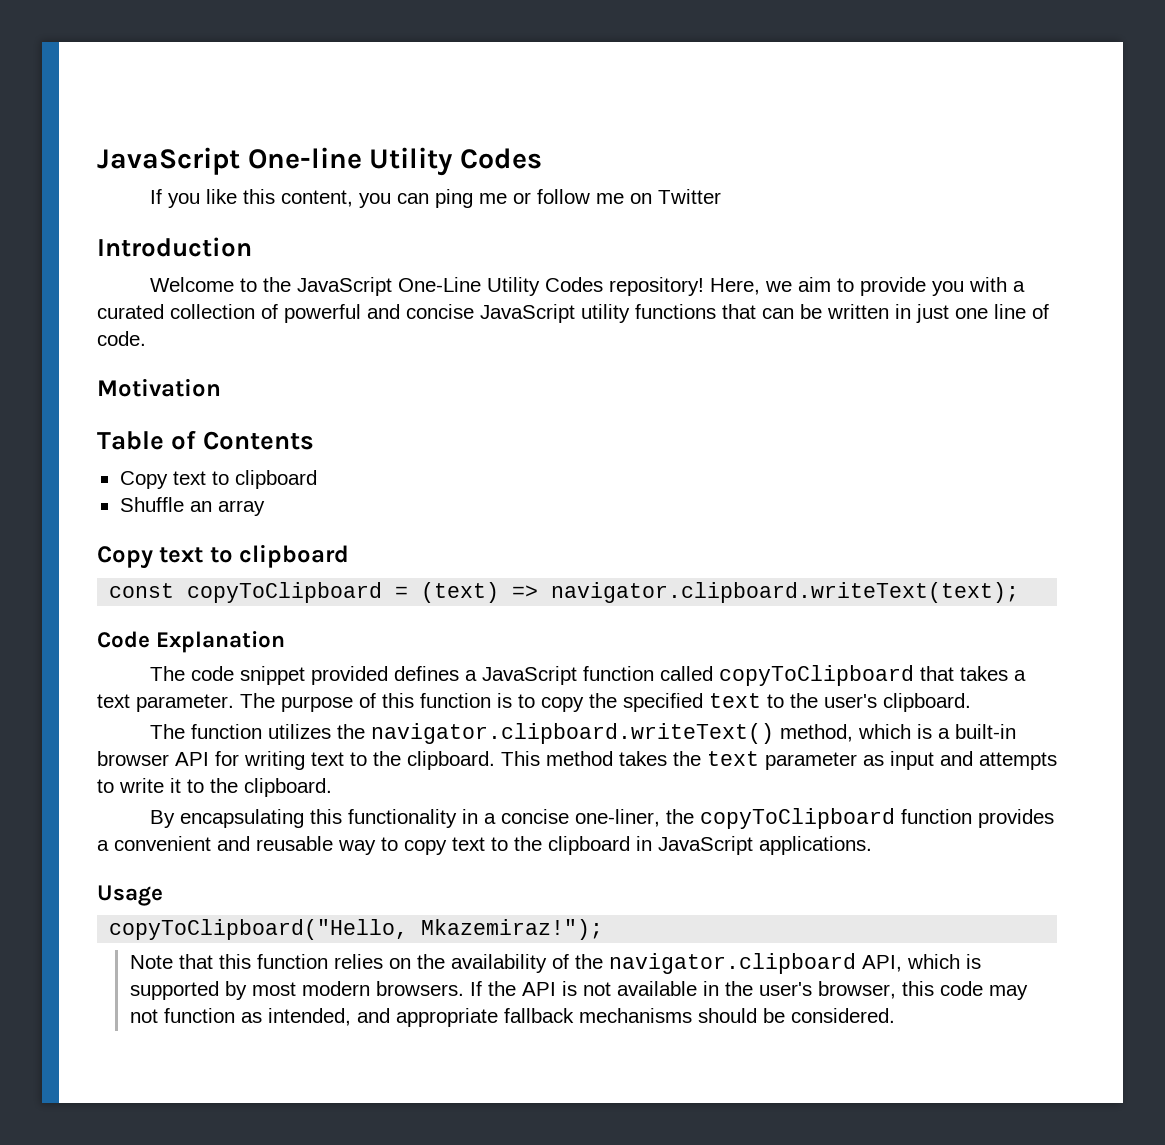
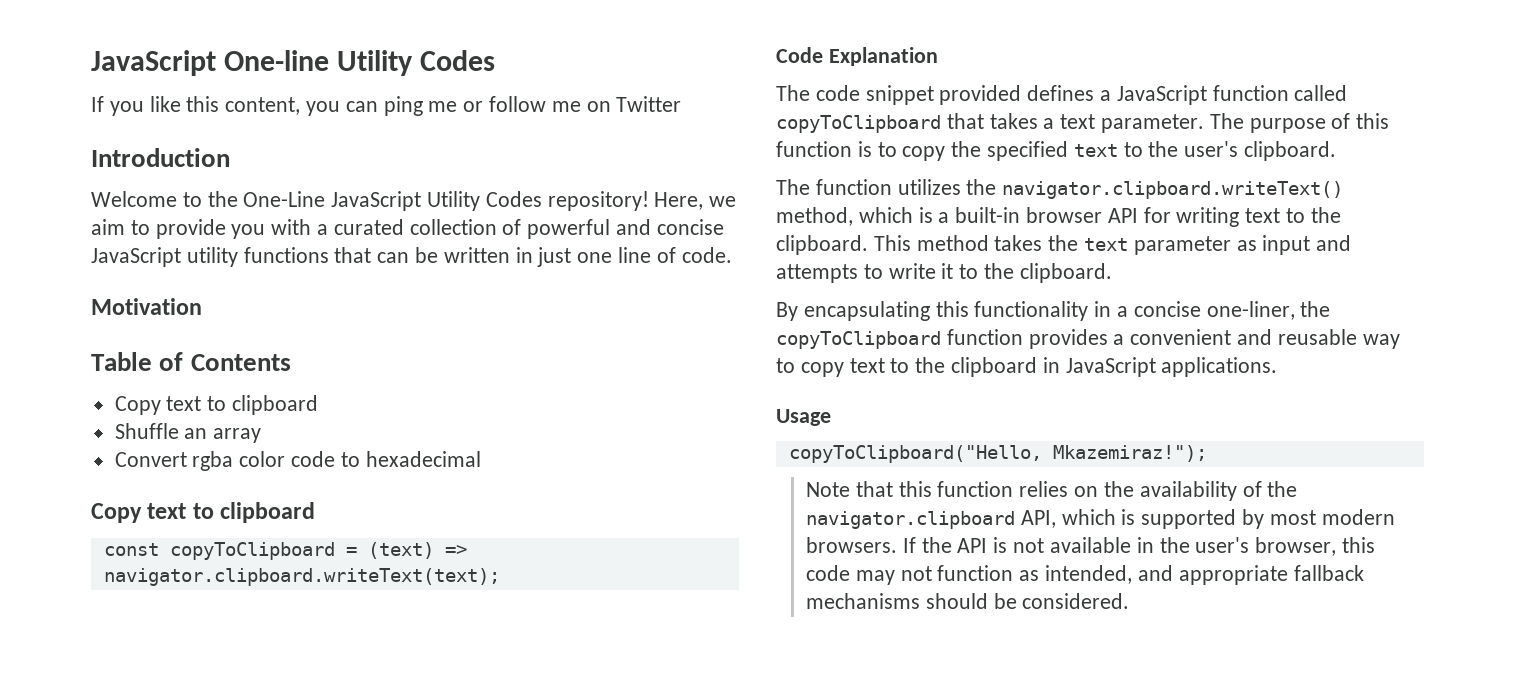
[297,277,482,296] JavaScript One-Line -> [243,191,422,211] One-Line JavaScript
(265, 508) none -> [114,451,481,471] // Convert rgba color code to hexadecimal

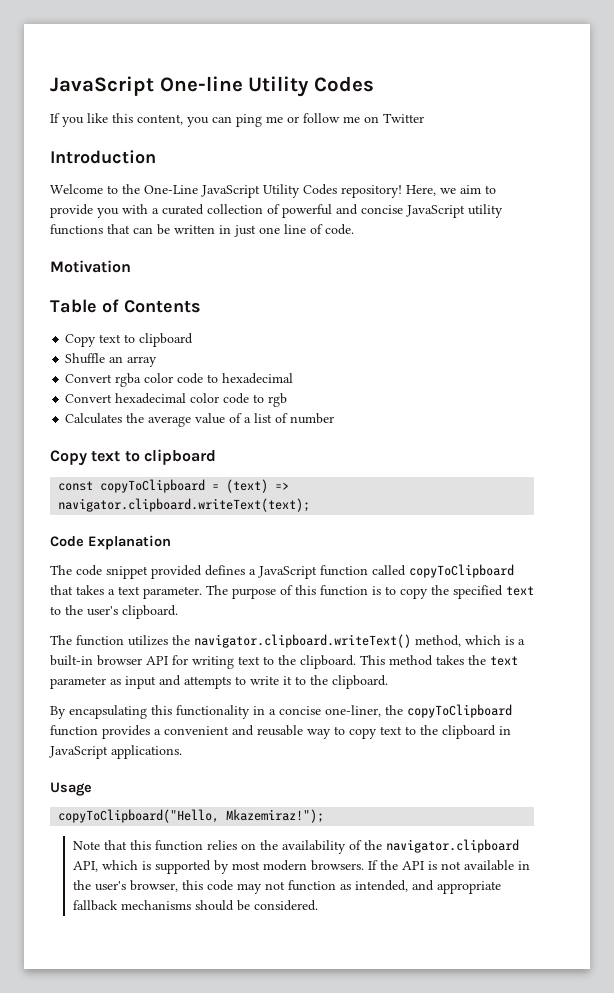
(481, 459) none -> [65,393,288,407] [65,413,335,427] // Convert hexadecimal color code to rgb // Calculates the average value of a list of number

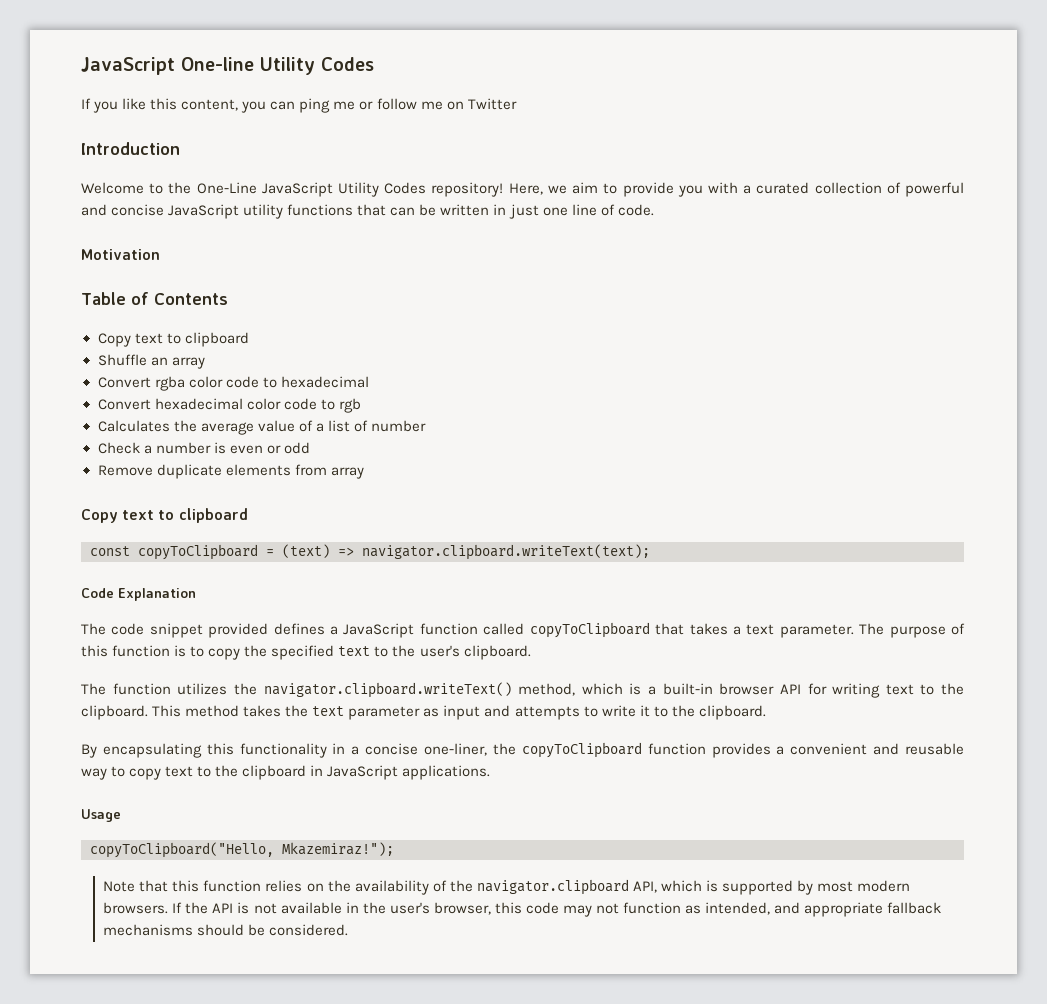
(335, 418) none -> [97,442,310,454] [97,464,364,479] // Check a number is even or odd // Remove duplicate elements from array

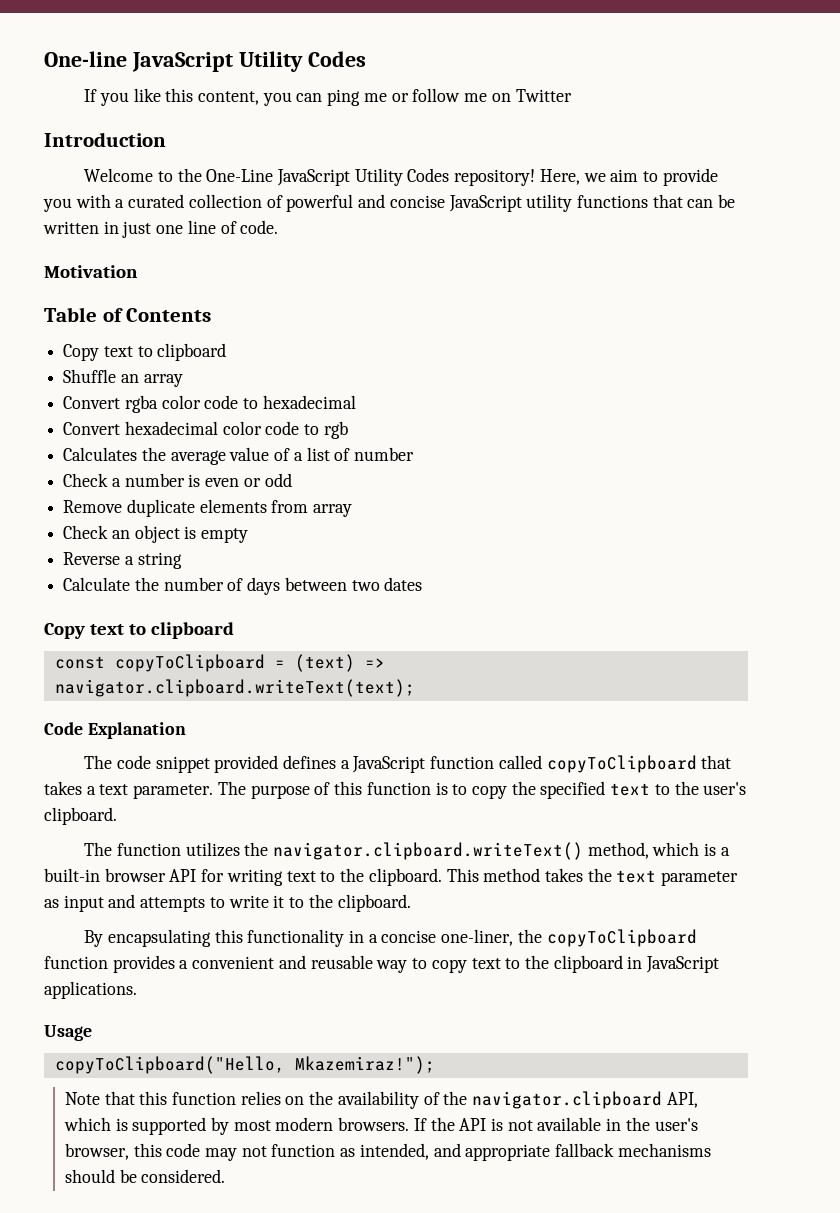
[81,57,254,75] JavaScript One-line -> [44,51,233,72] One-line JavaScript
(364, 473) none -> [63,525,249,543] [63,552,182,569] [63,577,423,595] // Check an object is empty // Reverse a string // Calculate the number of days between two dates

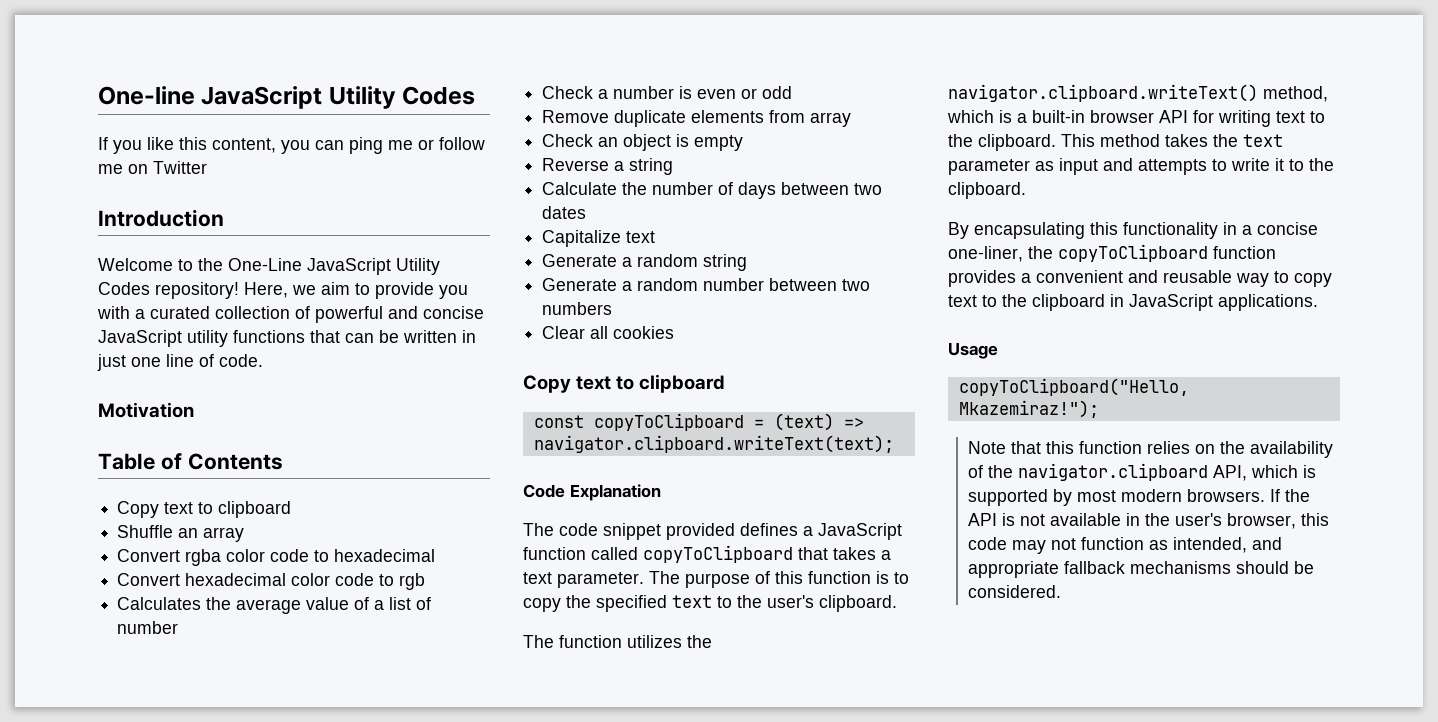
(423, 584) none -> [542,230,656,247] [542,254,748,271] [542,278,871,291] [542,302,613,315] [542,326,675,339] // Capitalize text // Generate a random string // Generate a random number between two numbers // Clear all cookies

